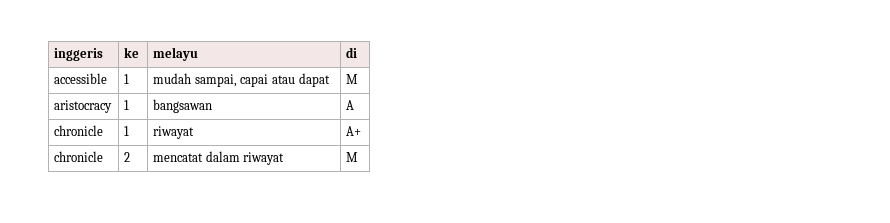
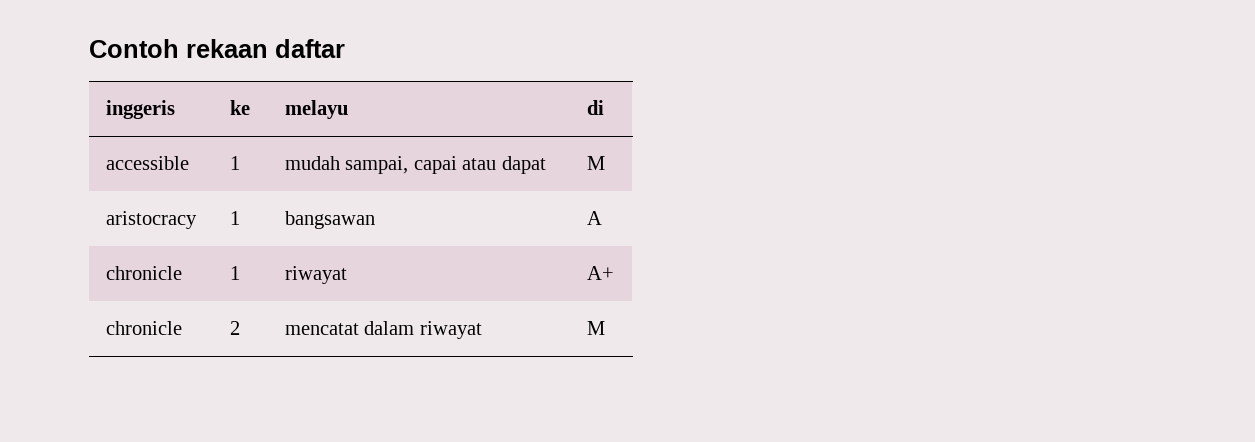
(54, 54) none -> [89,39,345,58] Contoh rekaan daftar //

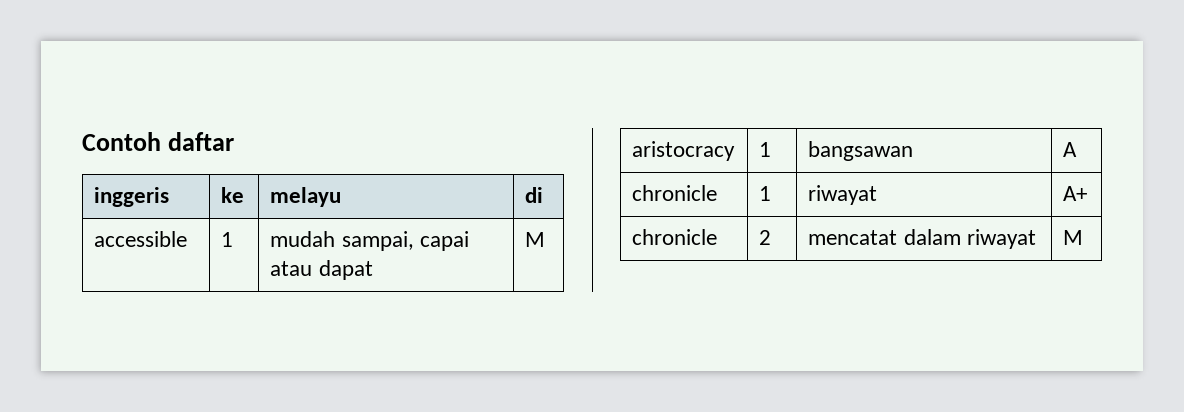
[186,39,268,58] rekaan -> (161, 141) none

